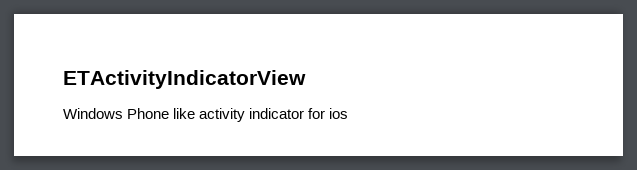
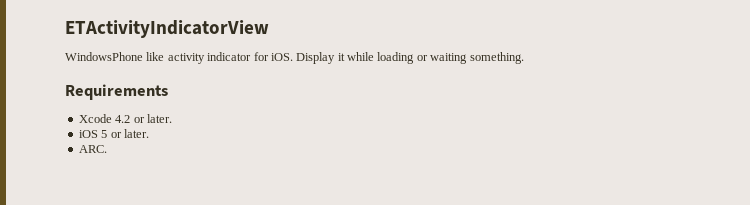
[63,108,170,119] Windows Phone -> [65,52,143,61] WindowsPhone
[329,108,349,119] ios -> [270,52,524,64] [65,84,168,100] [78,114,172,123] [78,129,149,138] [78,145,107,153] iOS. Display it while loading or waiting something. // Requirements // Xcode 4.2 or later. // iOS 5 or later. // ARC.

